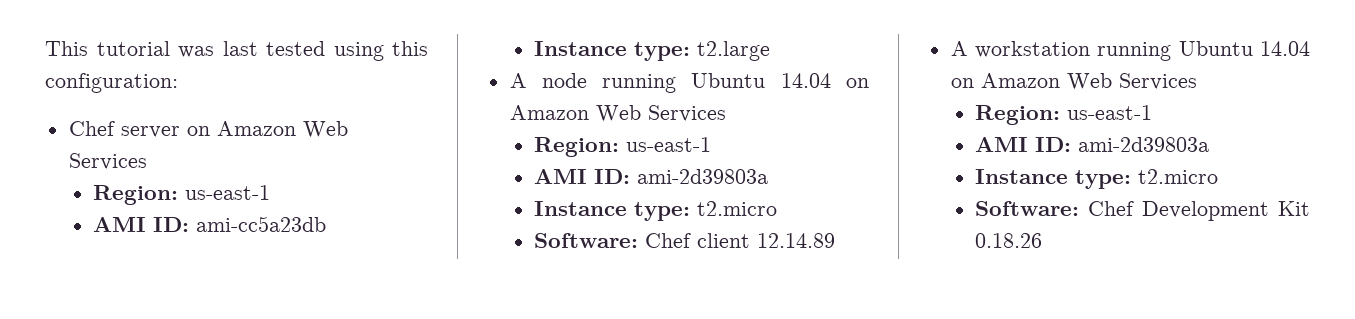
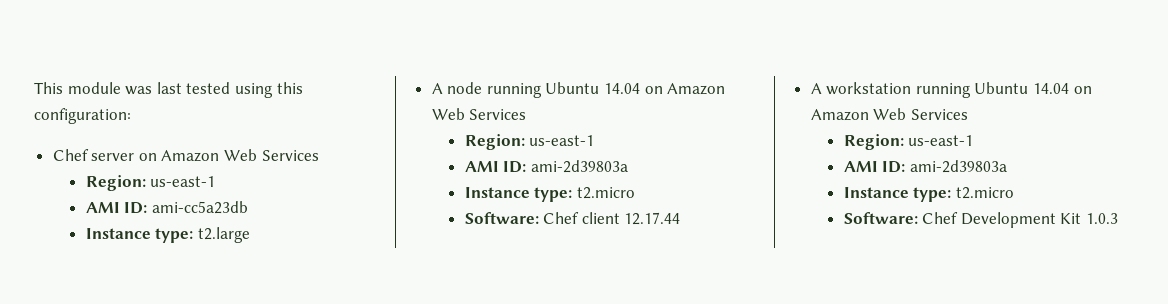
[96,41,170,56] tutorial -> [67,82,121,94] module
[757,233,836,248] 12.14.89 -> [624,212,681,225] 12.17.44
[975,233,1043,248] 0.18.26 -> [1085,213,1118,224] 1.0.3

